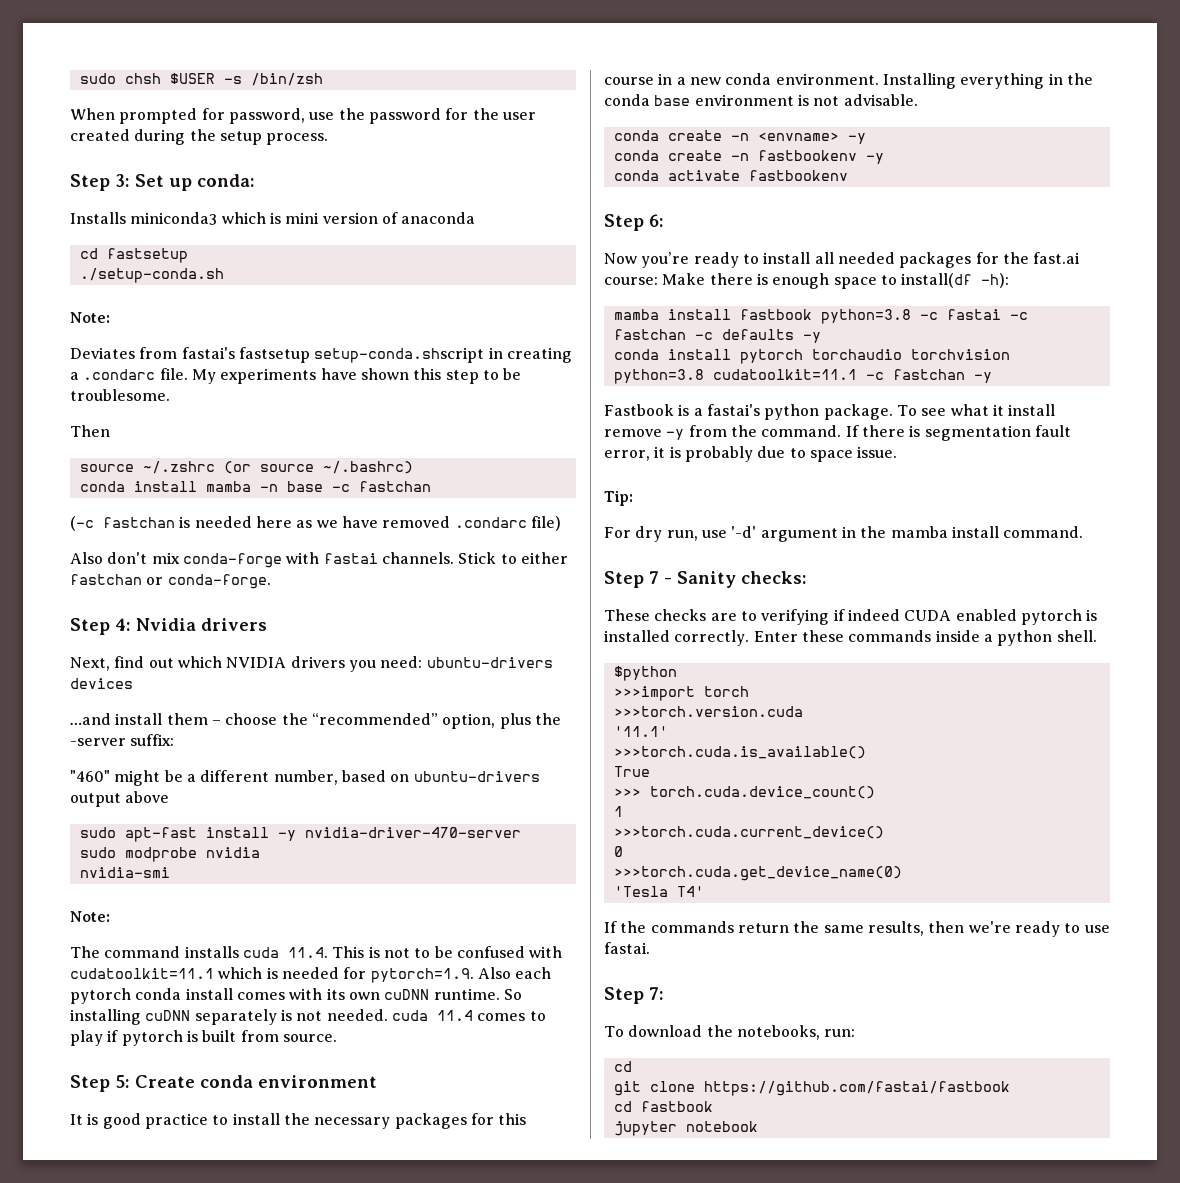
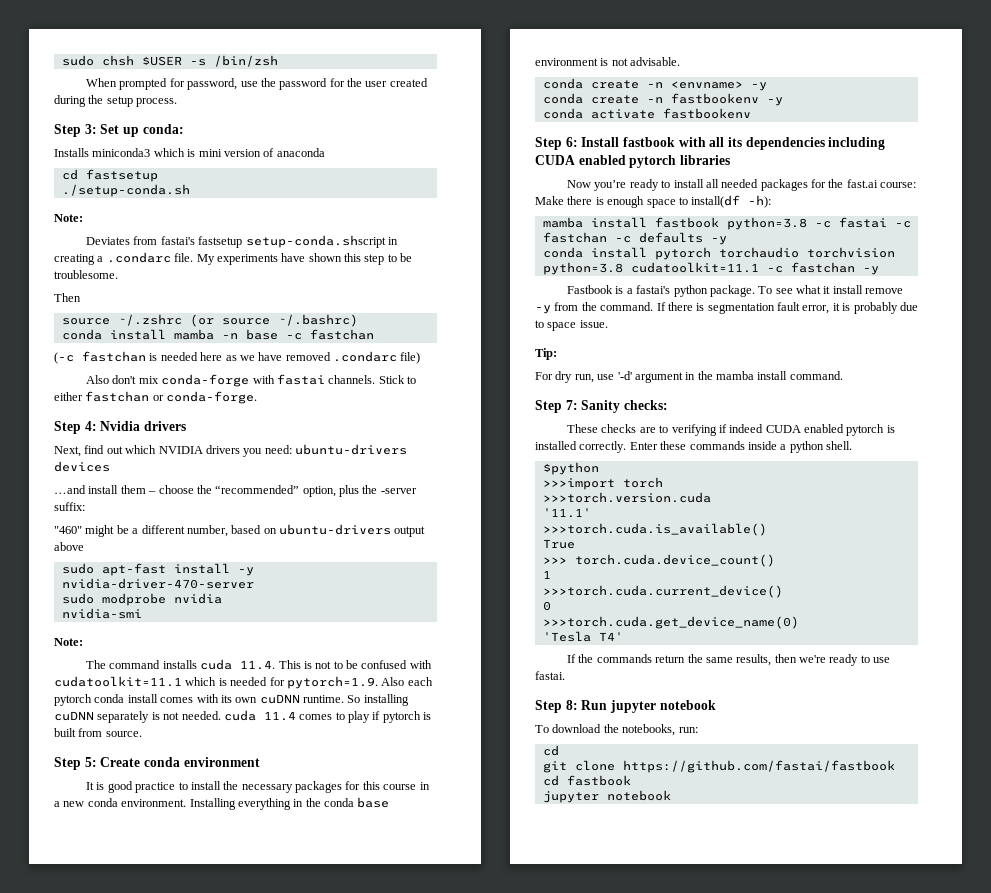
(664, 220) none -> [581,137,886,150] [535,155,730,168] Install fastbook with all its dependencies including CUDA enabled pytorch libraries
[649,571,672,584] 7 - -> [565,400,578,410] 7:
[649,987,664,1000] 7: -> [565,700,716,713] 8: Run jupyter notebook

